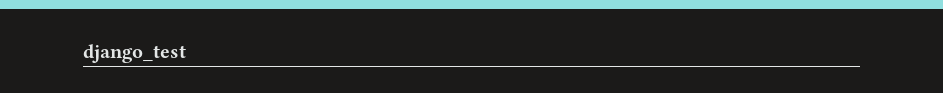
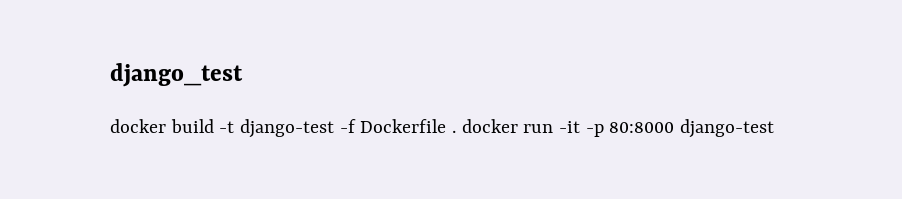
(186, 53) none -> [110,119,775,138] // docker build -t django-test -f Dockerfile . docker run -it -p 80:8000 django-test

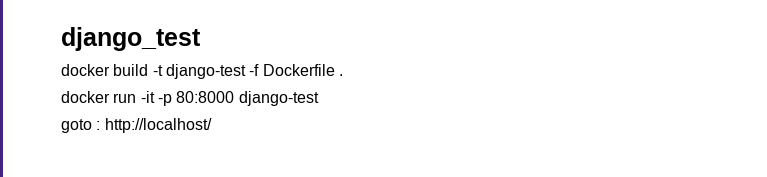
(457, 131) none -> (343, 75) //
(775, 128) none -> [61,118,212,133] // goto : http://localhost/

